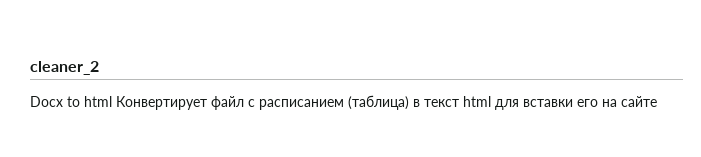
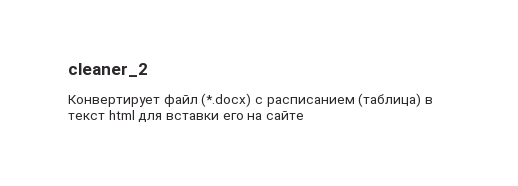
[30,96,112,107] Docx to html -> (148, 70) none
(244, 103) none -> [201,93,252,107] (*.docx)

